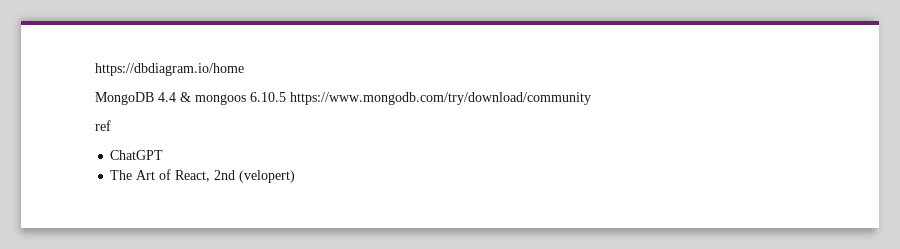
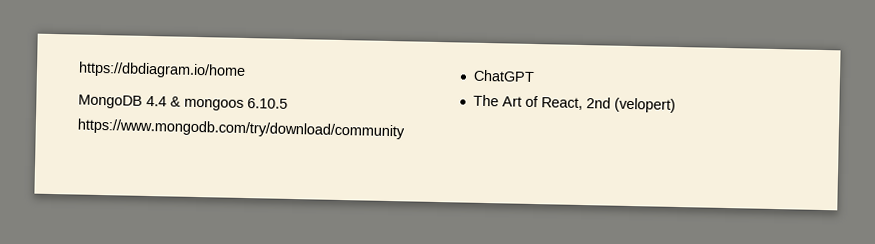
[95,120,111,131] // ref -> (405, 129) none

